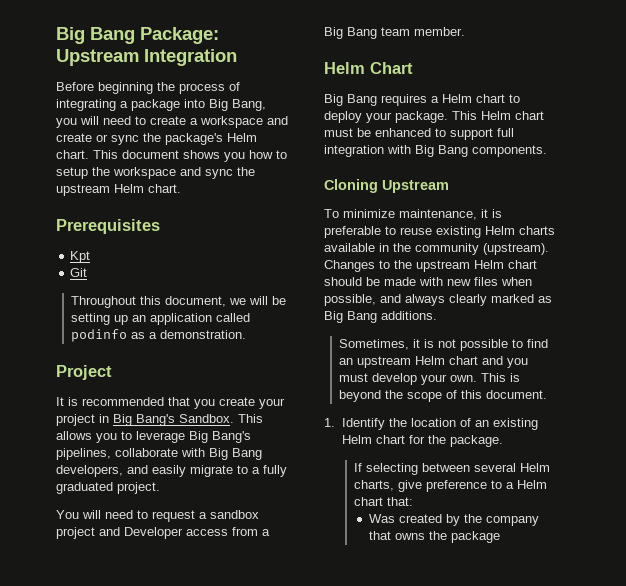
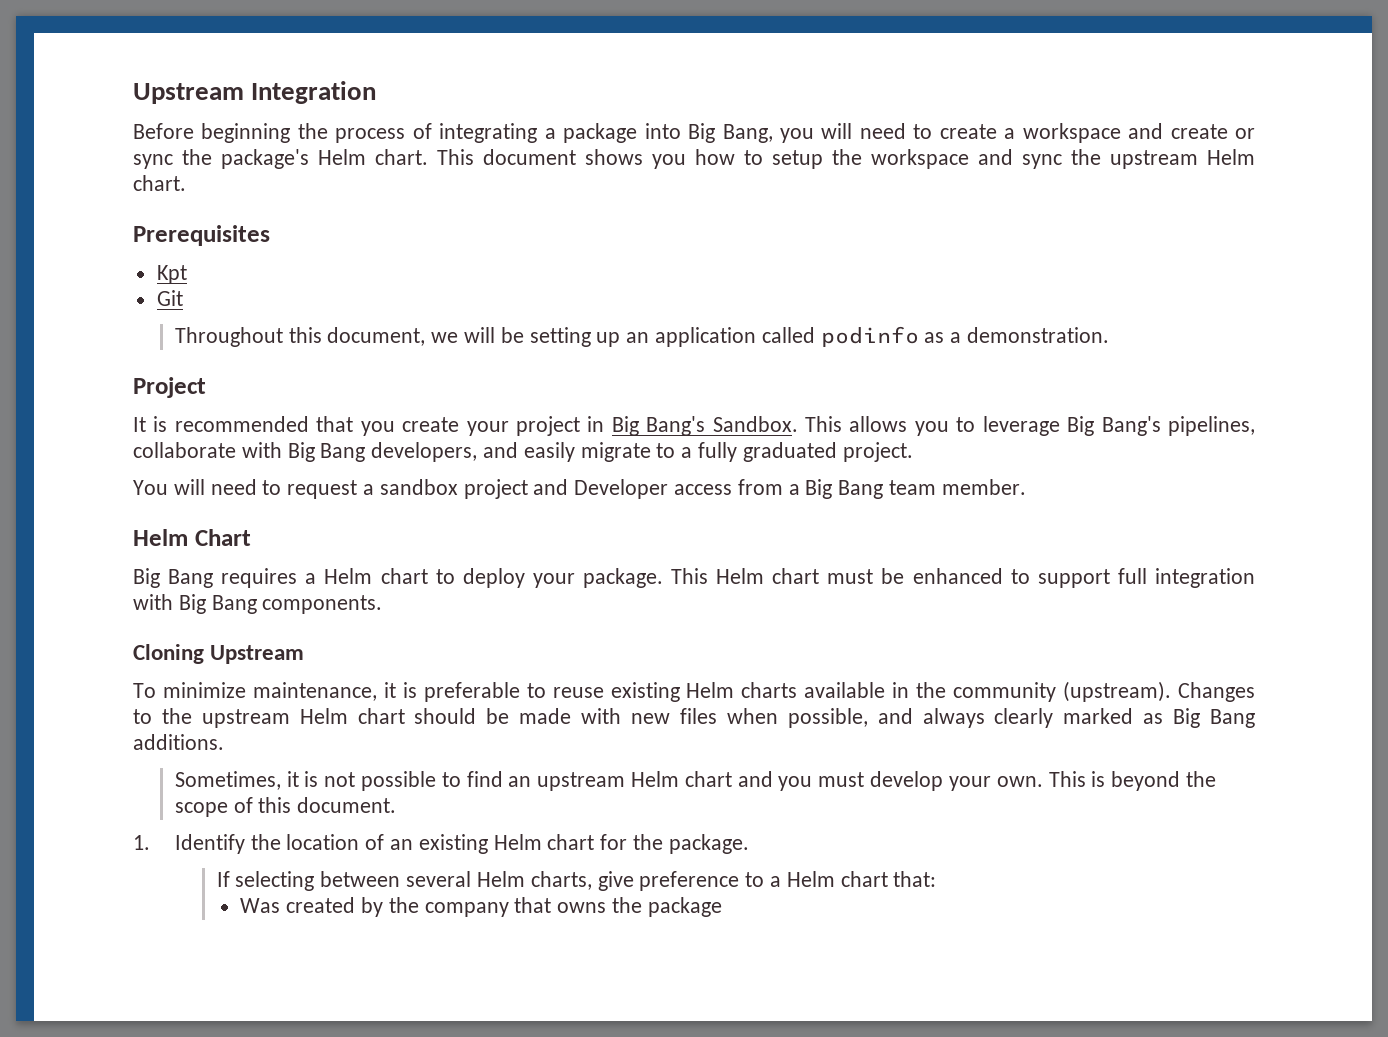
[56,27,219,44] Big Bang Package: -> (133, 93) none

